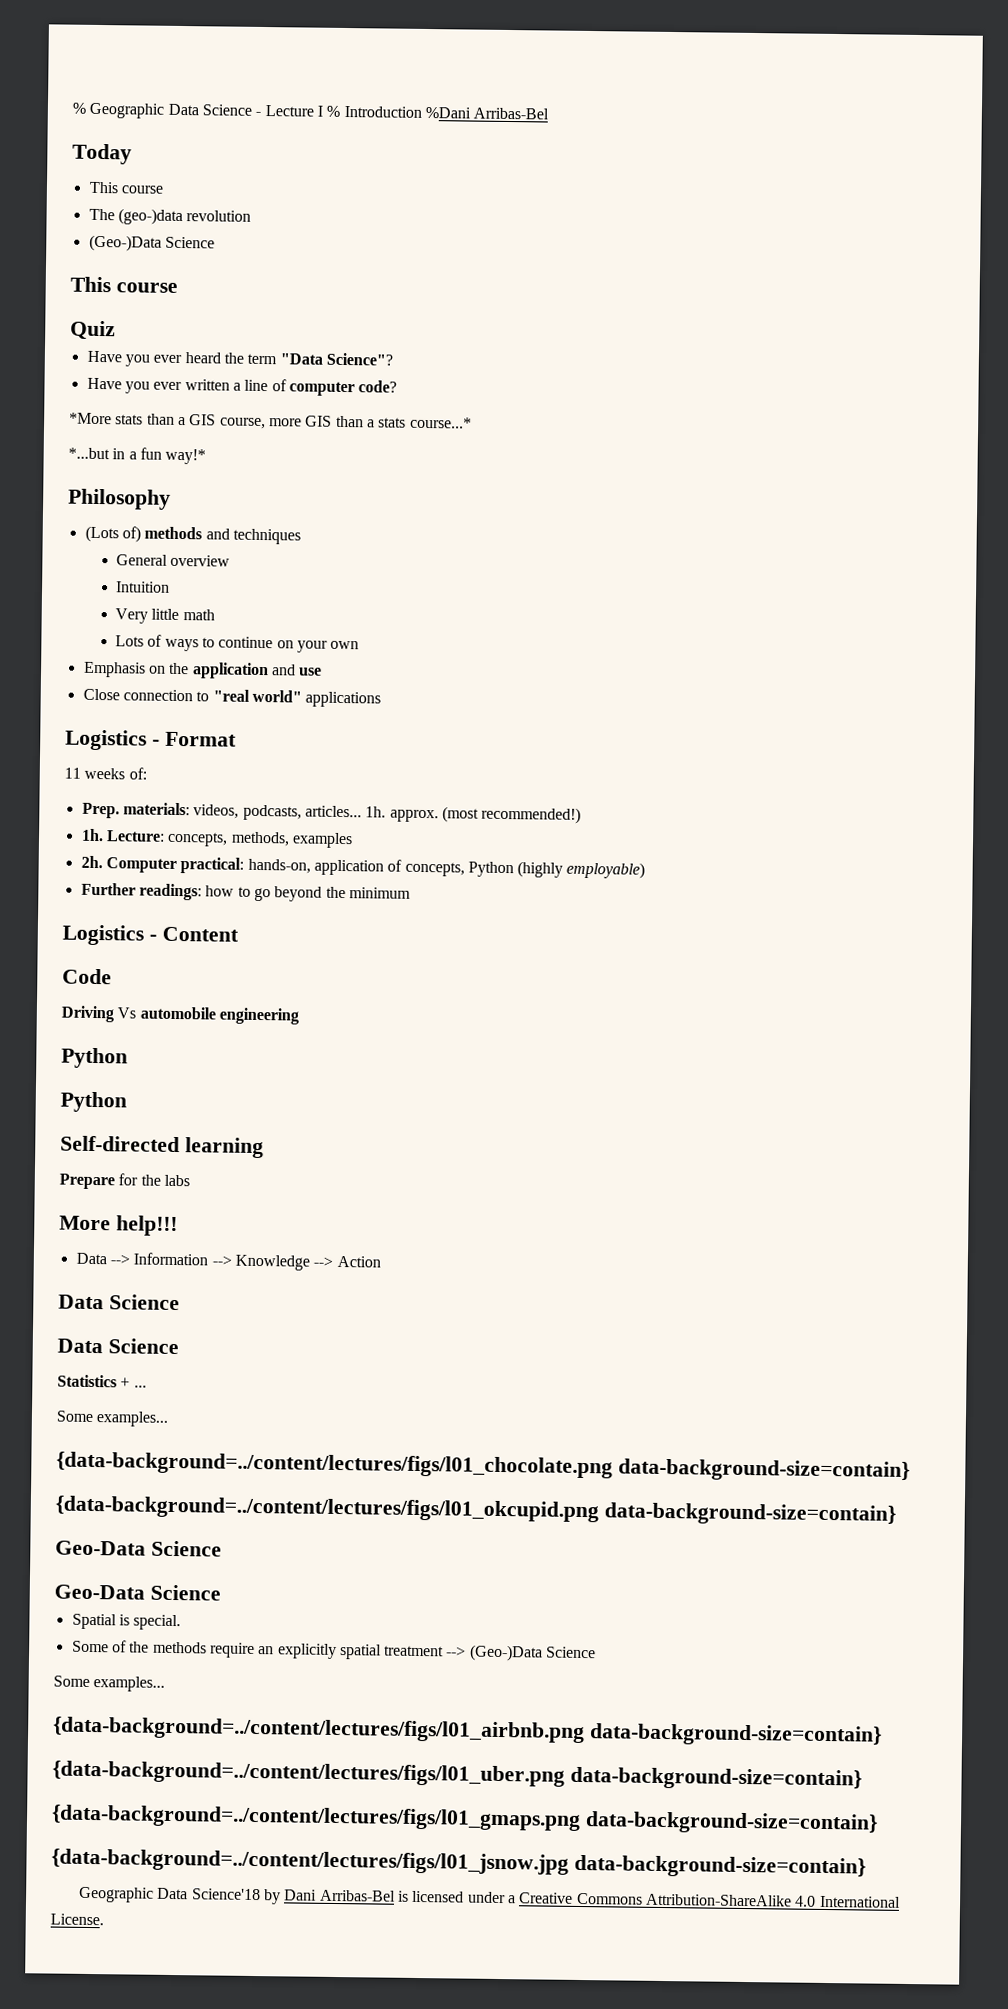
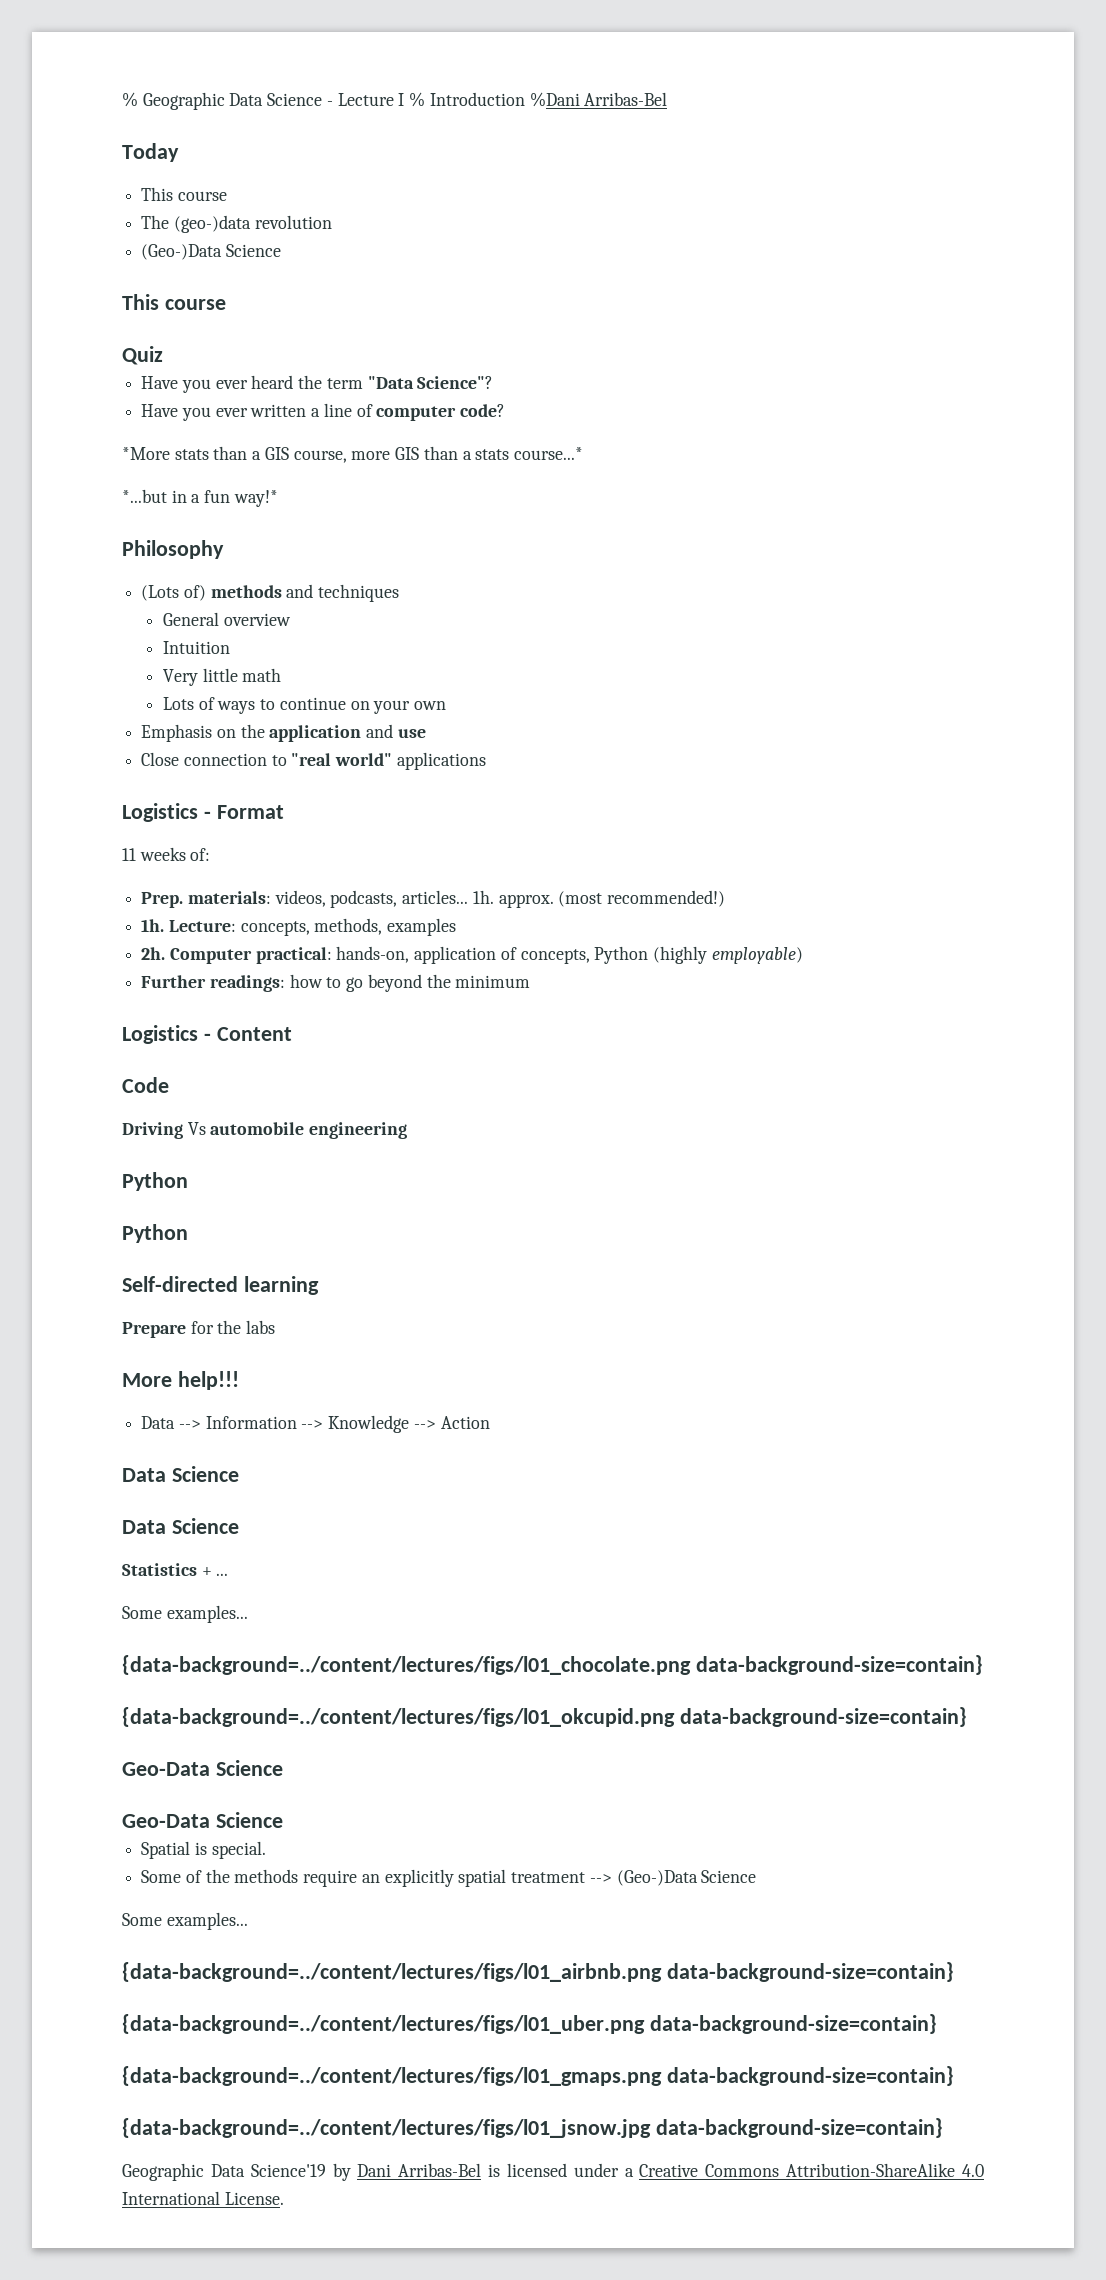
[191,1888,261,1901] Science'18 -> [250,2164,326,2177] Science'19

